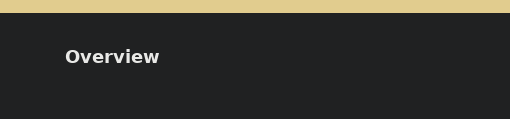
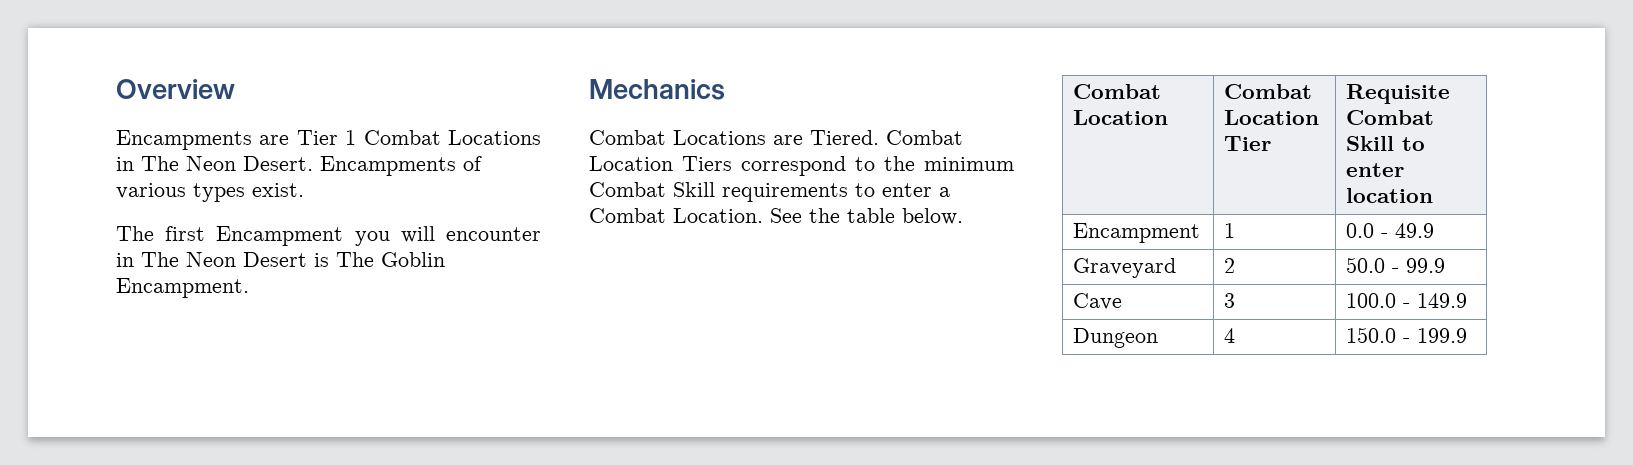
(160, 56) none -> [116,130,541,150] [116,156,482,176] [116,183,304,202] [116,226,541,246] [116,252,445,267] [116,278,249,298] [589,79,725,100] [589,130,963,145] [589,156,1014,176] [589,182,950,202] [589,208,963,225] [1073,84,1162,99] [1073,110,1169,125] [1224,84,1313,99] [1224,110,1320,125] [1224,136,1272,151] [1346,84,1451,104] [1346,110,1435,125] [1346,136,1426,151] [1346,163,1405,177] [1346,188,1434,203] [1073,223,1201,243] [1224,223,1236,238] [1346,223,1435,238] [1073,258,1177,278] [1224,258,1236,273] [1346,257,1446,273] [1073,293,1123,310] [1224,293,1236,308] [1346,293,1468,308] [1073,328,1159,348] [1224,328,1236,343] [1346,327,1468,343] // Encampments are Tier 1 Combat Locations in The Neon Desert. Encampments of various types exist. // The first Encampment you will encounter in The Neon Desert is The Goblin Encampment. // Mechanics // Combat Locations are Tiered. Combat Location Tiers correspond to the minimum Combat Skill requirements to enter a Combat Location. See the table below. // Combat Location | Combat Location Tier | Requisite Combat Skill to enter location // Encampment | 1 | 0.0 - 49.9 // Graveyard | 2 | 50.0 - 99.9 // Cave | 3 | 100.0 - 149.9 // Dungeon | 4 | 150.0 - 199.9

